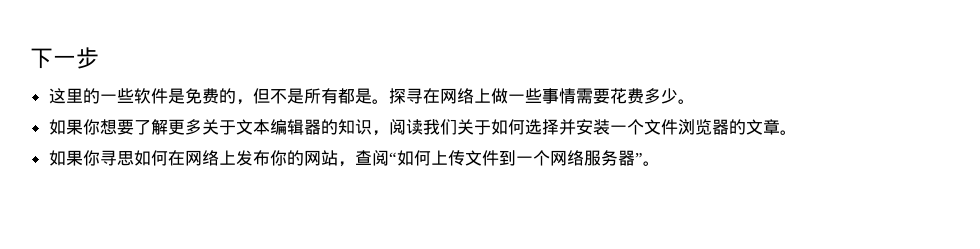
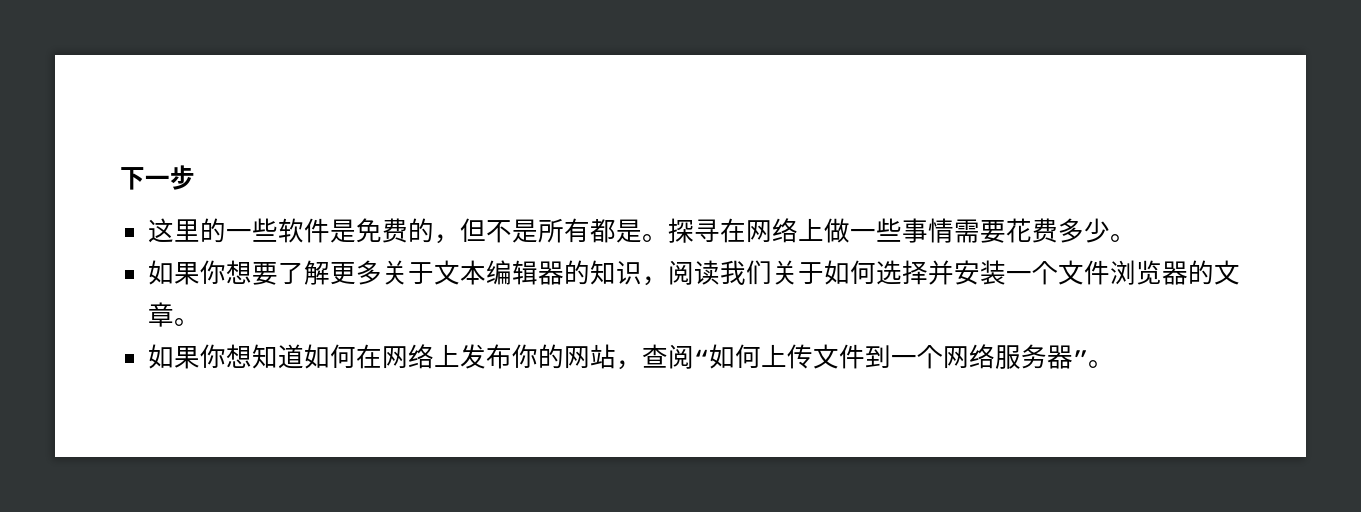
[99,150,134,166] 寻思 -> [226,344,305,369] 想知道

